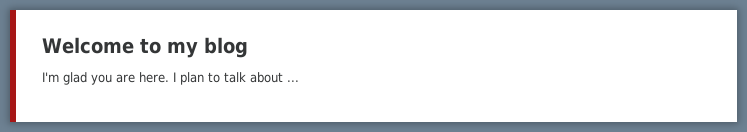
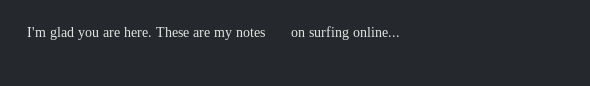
[42,37,248,58] Welcome to my blog // -> (27, 32) none
[173,72,299,85] I plan to talk about ... -> [156,26,400,40] These are my notes on surfing online...

